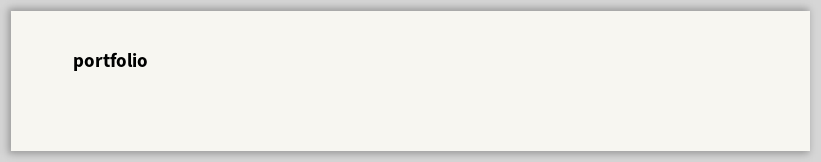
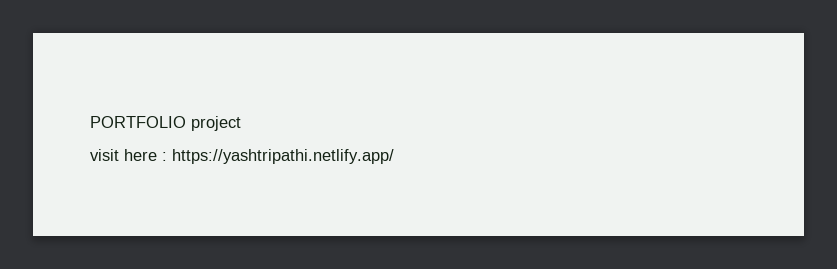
[73,52,148,71] portfolio -> [90,116,241,131] [90,149,394,164] PORTFOLIO project // visit here : https://yashtripathi.netlify.app/

